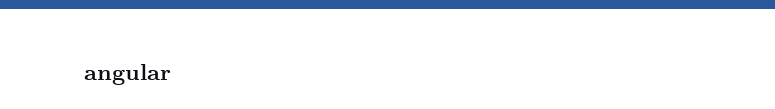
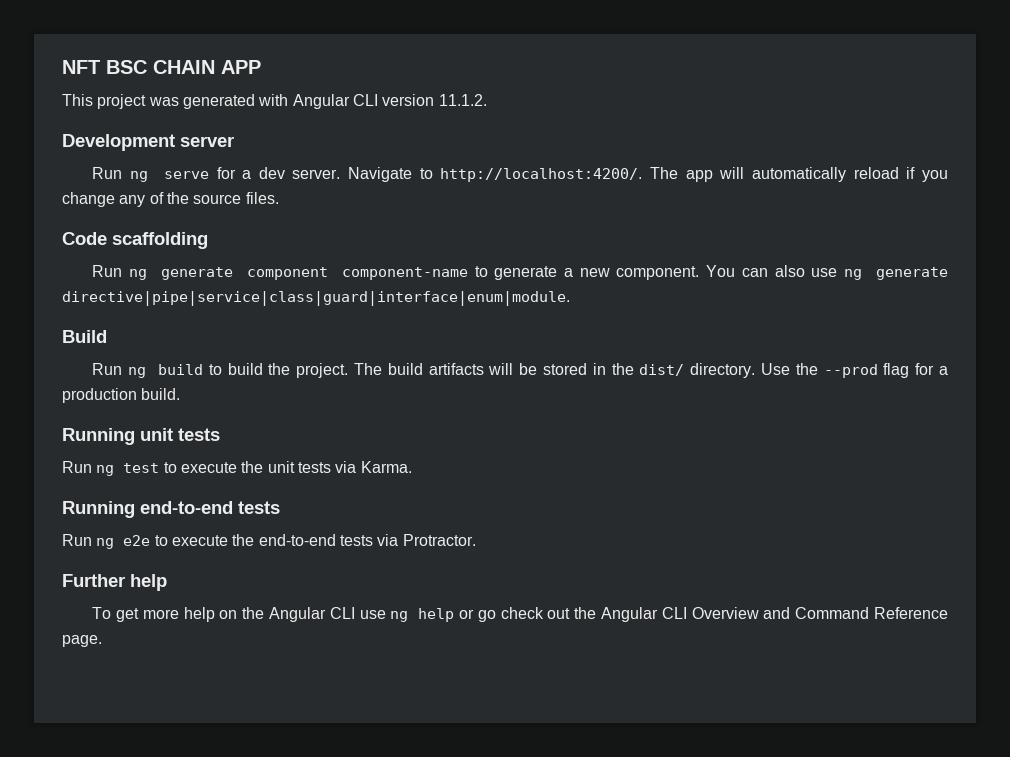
[84,64,171,85] angular -> [62,60,261,74] [62,94,487,109] [62,134,234,151] [92,167,948,182] [62,192,279,207] [62,232,208,249] [92,265,948,280] [62,291,570,306] [62,330,107,343] [92,363,949,378] [62,388,181,403] [62,428,220,445] [62,461,412,476] [62,501,280,518] [62,534,476,549] [62,574,167,591] [92,607,949,622] [62,635,102,647] NFT BSC CHAIN APP // This project was generated with Angular CLI version 11.1.2. // Development server // Run ng serve for a dev server. Navigate to http://localhost:4200/. The app will automatically reload if you change any of the source files. // Code scaffolding // Run ng generate component component-name to generate a new component. You can also use ng generate directive|pipe|service|class|guard|interface|enum|module. // Build // Run ng build to build the project. The build artifacts will be stored in the dist/ directory. Use the --prod flag for a production build. // Running unit tests // Run ng test to execute the unit tests via Karma. // Running end-to-end tests // Run ng e2e to execute the end-to-end tests via Protractor. // Further help // To get more help on the Angular CLI use ng help or go check out the Angular CLI Overview and Command Reference page.

